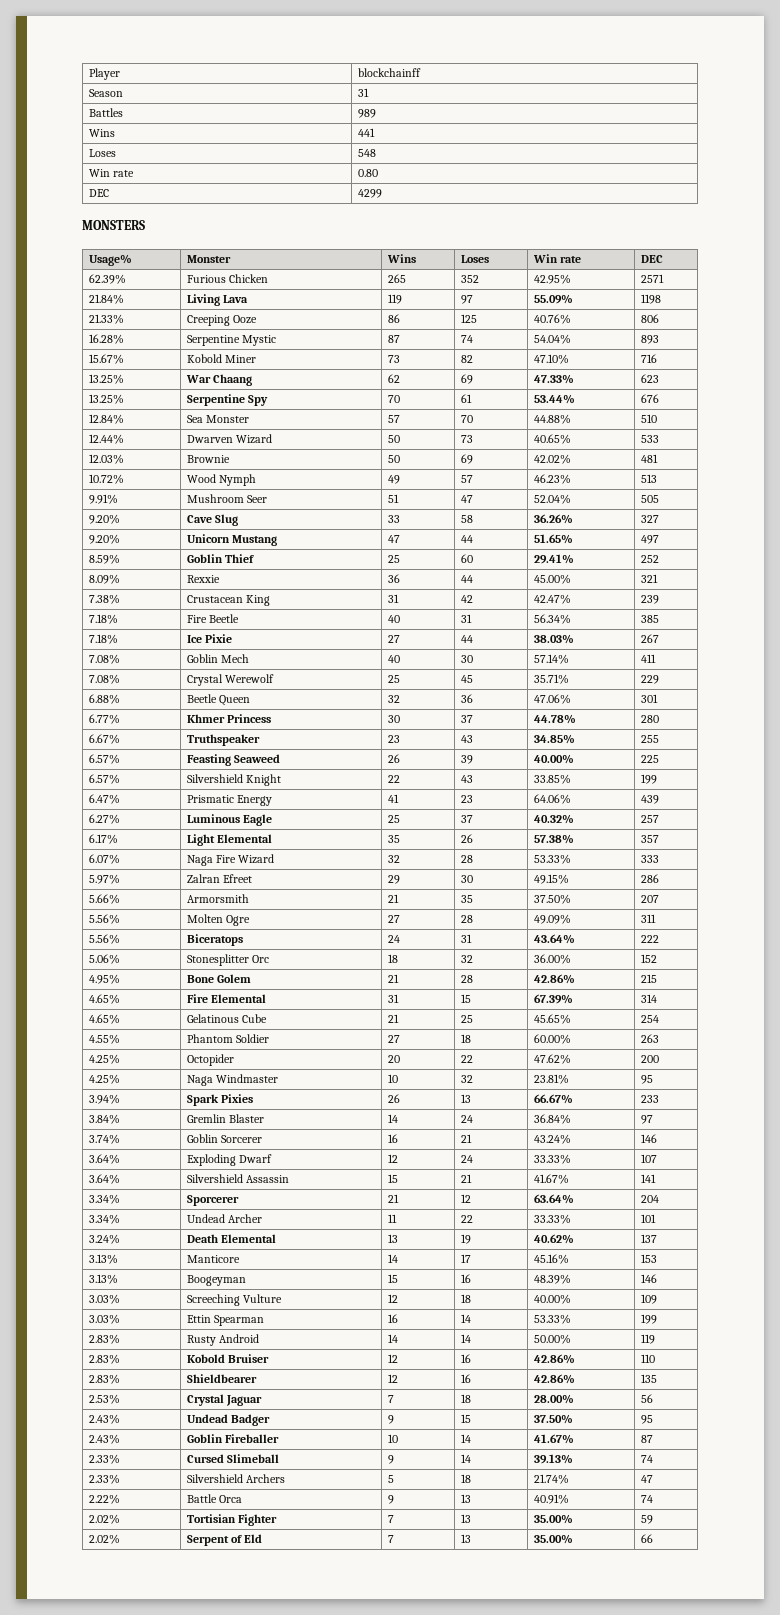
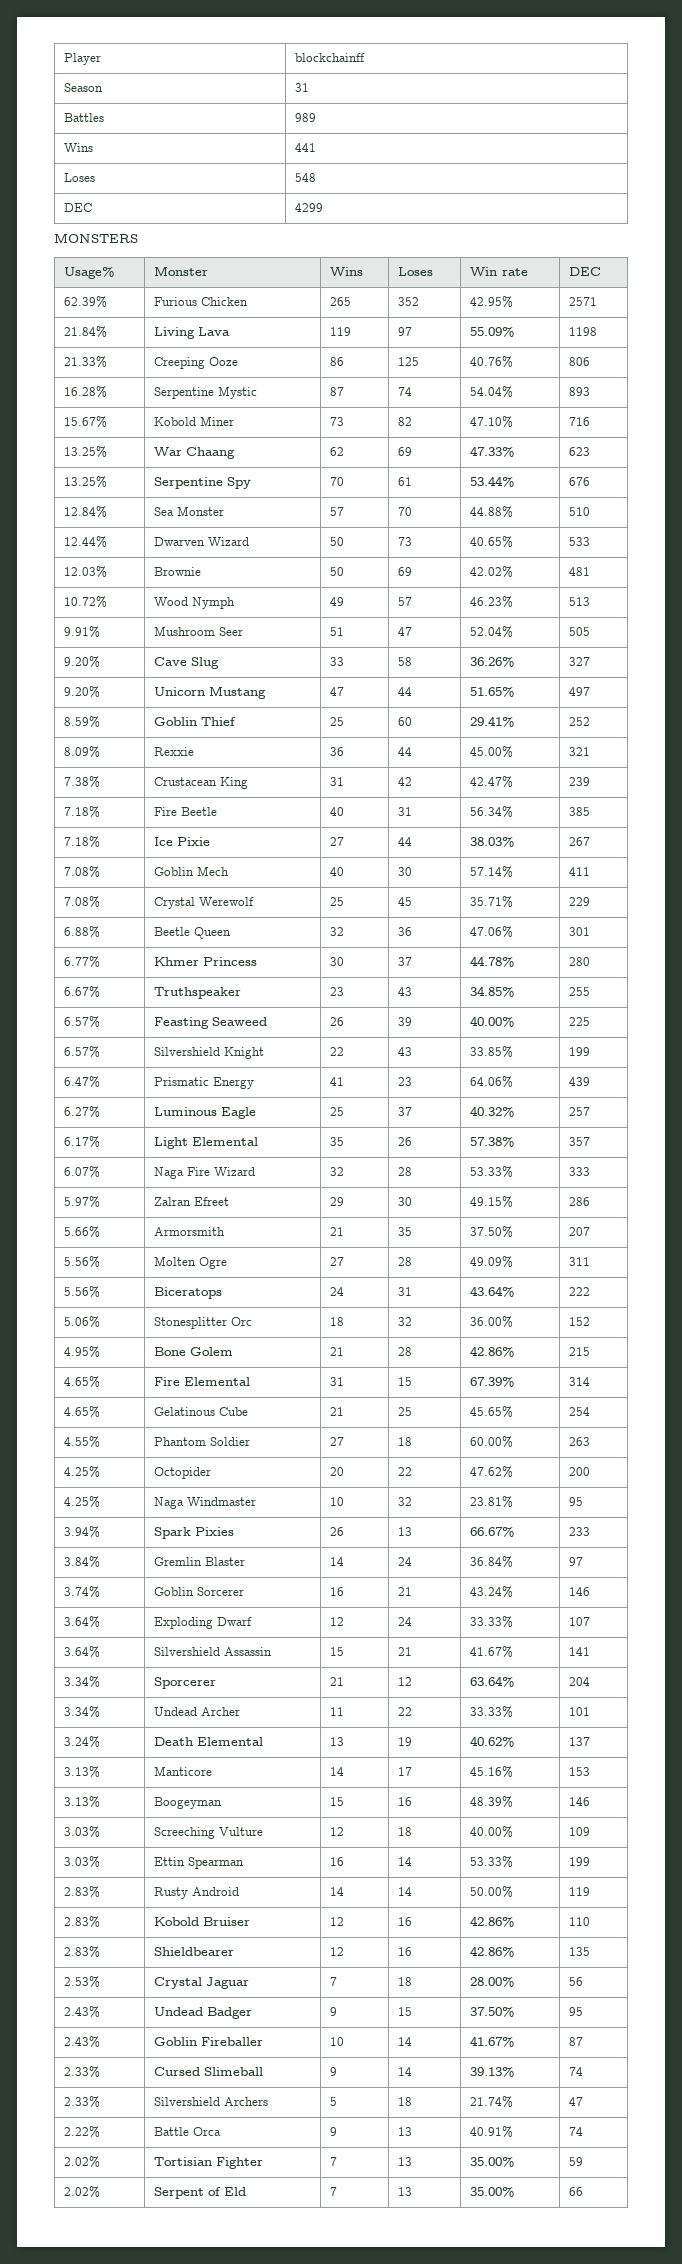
[88,169,134,177] [357,169,378,177] // Win rate | 0.80 -> (316, 177) none

